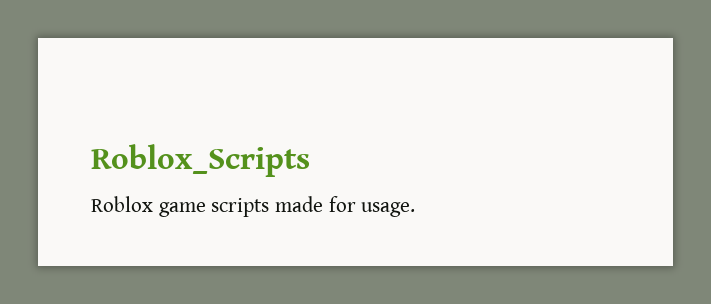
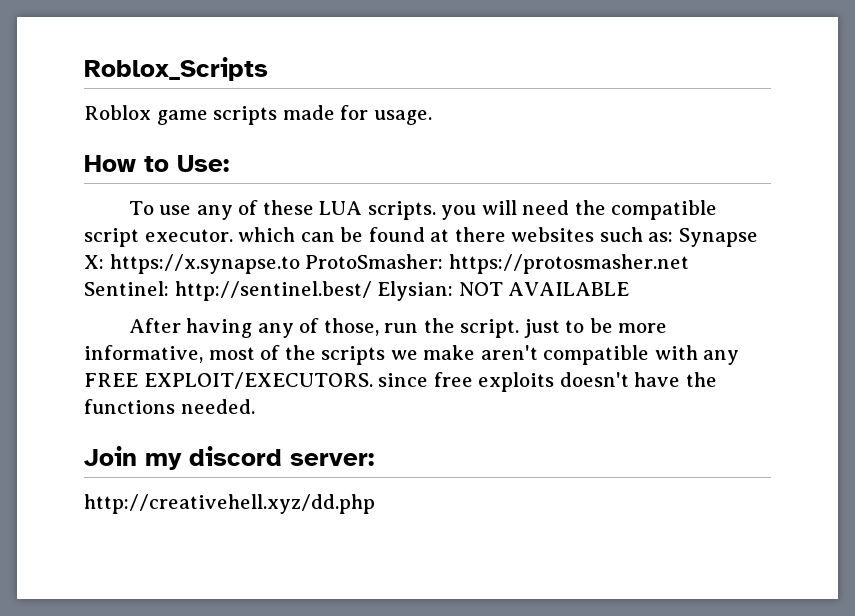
(416, 209) none -> [84,155,229,172] [128,200,718,220] [84,227,758,247] [84,254,689,274] [84,281,630,301] [128,318,668,338] [84,345,740,365] [84,372,717,392] [84,399,255,414] [84,446,374,470] [84,494,375,514] // How to Use: // To use any of these LUA scripts. you will need the compatible script executor. which can be found at there websites such as: Synapse X: https://x.synapse.to ProtoSmasher: https://protosmasher.net Sentinel: http://sentinel.best/ Elysian: NOT AVAILABLE // After having any of those, run the script. just to be more informative, most of the scripts we make aren't compatible with any FREE EXPLOIT/EXECUTORS. since free exploits doesn't have the functions needed. // Join my discord server: // http://creativehell.xyz/dd.php

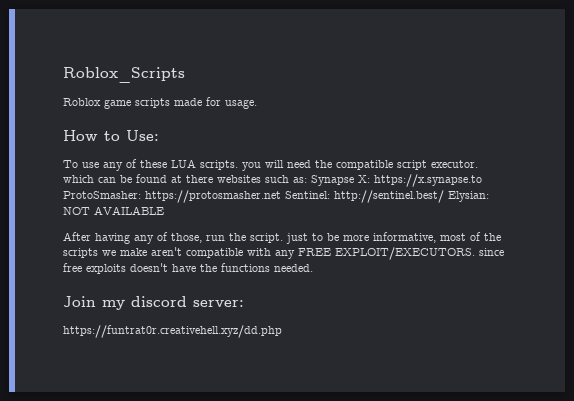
[84,494,375,514] http://creativehell.xyz/dd.php -> [63,325,282,338] https://funtrat0r.creativehell.xyz/dd.php

